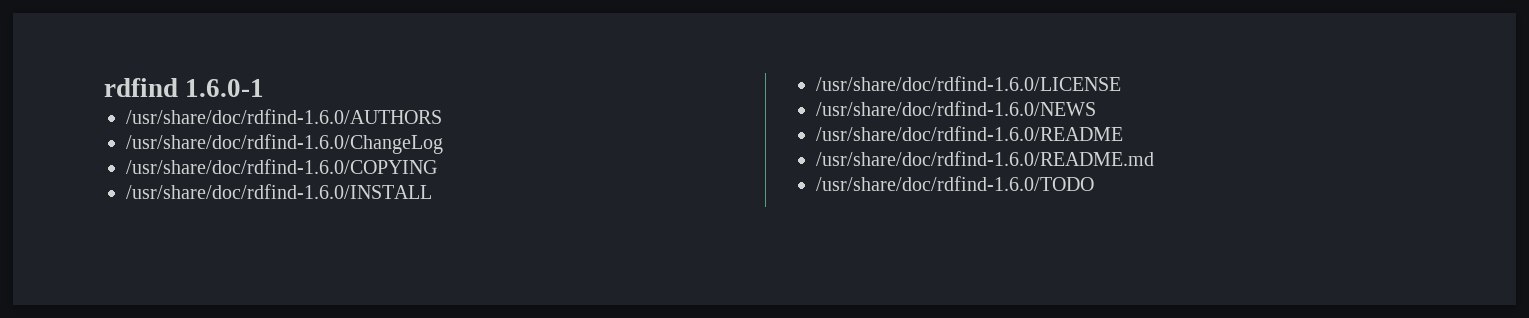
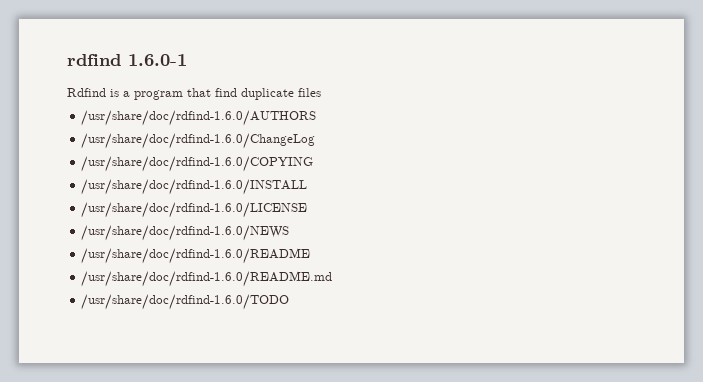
(265, 88) none -> [67,88,321,100] // Rdfind is a program that find duplicate files

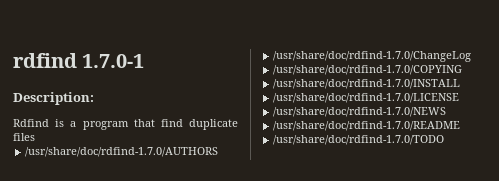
[128,54,187,66] 1.6.0-1 -> [82,54,145,68] [13,92,94,105] 1.7.0-1 // Description:
[81,110,317,126] [81,133,316,149] [81,156,314,172] [81,179,308,195] [81,202,308,218] [81,225,290,241] [81,248,311,264] [81,271,333,287] [81,294,290,310] /usr/share/doc/rdfind-1.6.0/AUTHORS // /usr/share/doc/rdfind-1.6.0/ChangeLog // /usr/share/doc/rdfind-1.6.0/COPYING // /usr/share/doc/rdfind-1.6.0/INSTALL // /usr/share/doc/rdfind-1.6.0/LICENSE // /usr/share/doc/rdfind-1.6.0/NEWS // /usr/share/doc/rdfind-1.6.0/README // /usr/share/doc/rdfind-1.6.0/README.md // /usr/share/doc/rdfind-1.6.0/TODO -> [25,147,219,157] [273,51,472,62] [273,65,463,75] [273,79,461,89] [273,93,460,103] [273,107,447,117] [273,121,461,131] [273,135,445,145] /usr/share/doc/rdfind-1.7.0/AUTHORS // /usr/share/doc/rdfind-1.7.0/ChangeLog // /usr/share/doc/rdfind-1.7.0/COPYING // /usr/share/doc/rdfind-1.7.0/INSTALL // /usr/share/doc/rdfind-1.7.0/LICENSE // /usr/share/doc/rdfind-1.7.0/NEWS // /usr/share/doc/rdfind-1.7.0/README // /usr/share/doc/rdfind-1.7.0/TODO

